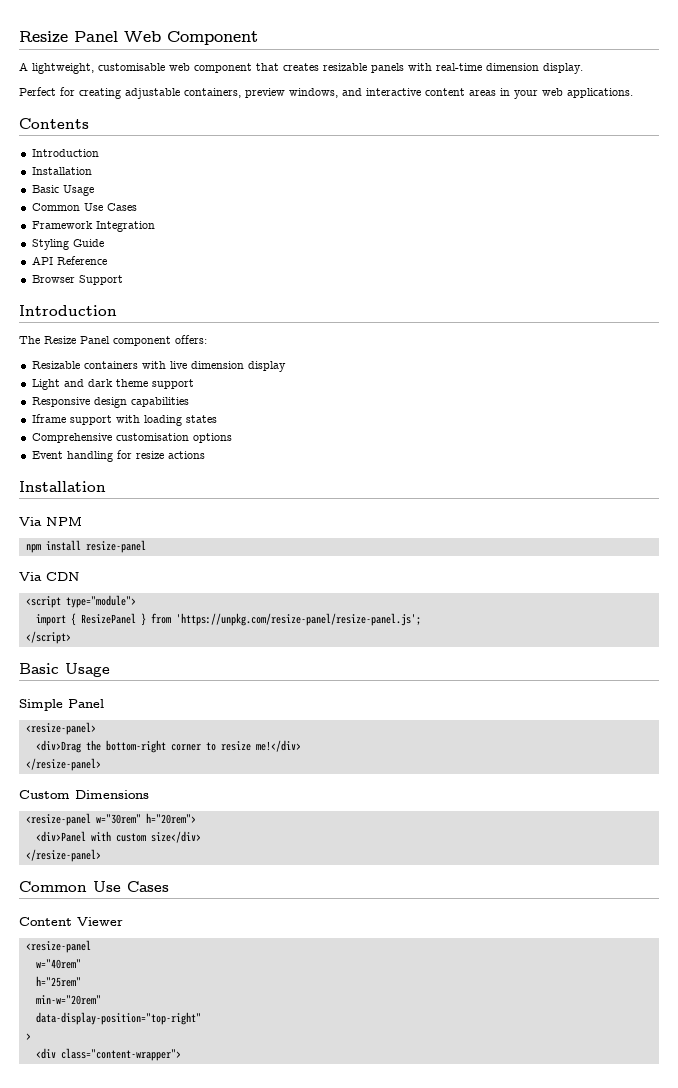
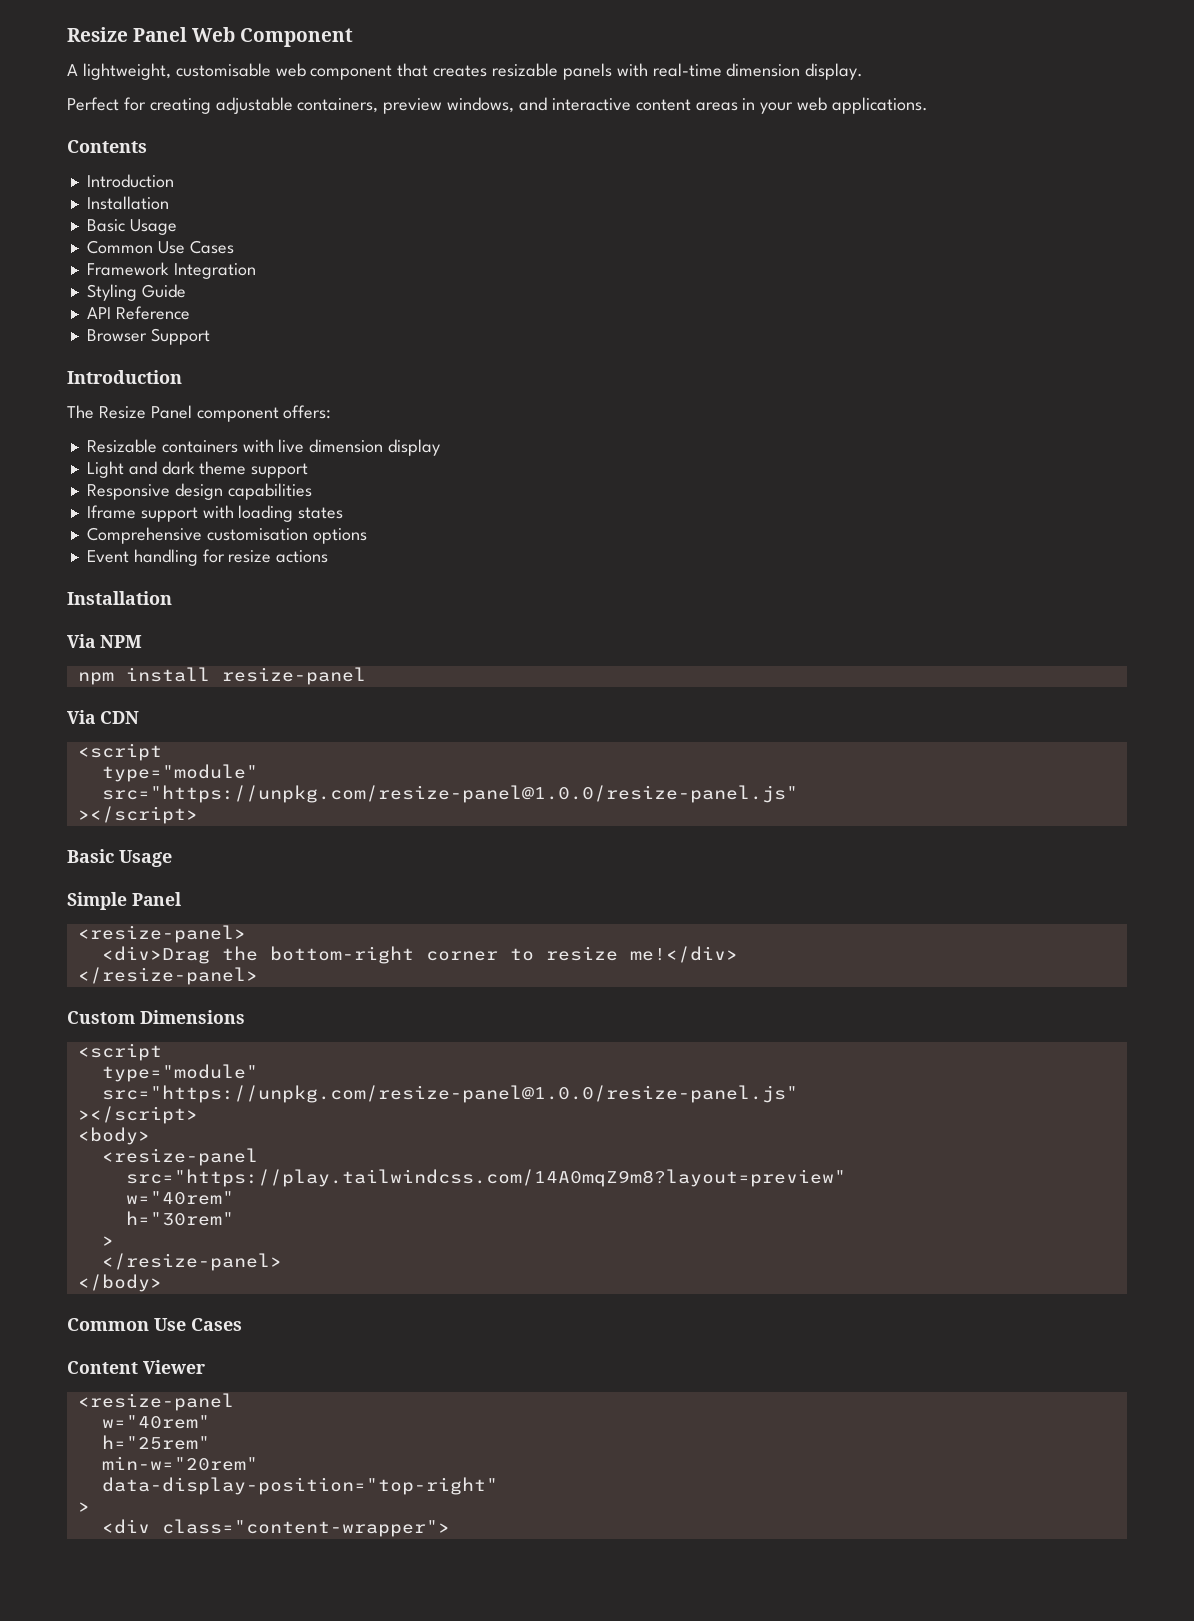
[65,595,136,608] [35,613,421,626] [25,631,71,644] type="module"> // import { ResizePanel } from 'https://unpkg.com/resize-panel/resize-panel.js'; // </script> -> [101,764,258,782] [101,785,798,803] [77,806,198,824] // type="module" // src="https://unpkg.com/resize-panel@1.0.0/resize-panel.js" // ></script>
[25,813,196,826] [35,831,201,843] [25,849,101,862] <resize-panel w="30rem" h="20rem"> // <div>Panel with custom size</div> // </resize-panel> -> [77,1043,162,1061] [101,1064,258,1082] [101,1085,798,1103] [77,1106,198,1124] [77,1127,150,1145] [101,1148,258,1166] [125,1169,846,1187] [125,1191,234,1205] [125,1211,234,1226] [101,1236,114,1246] [101,1253,282,1271] [77,1274,162,1292] <script // type="module" // src="https://unpkg.com/resize-panel@1.0.0/resize-panel.js" // ></script> // <body> // <resize-panel // src="https://play.tailwindcss.com/14A0mqZ9m8?layout=preview" // w="40rem" // h="30rem" // > // </resize-panel> // </body>

